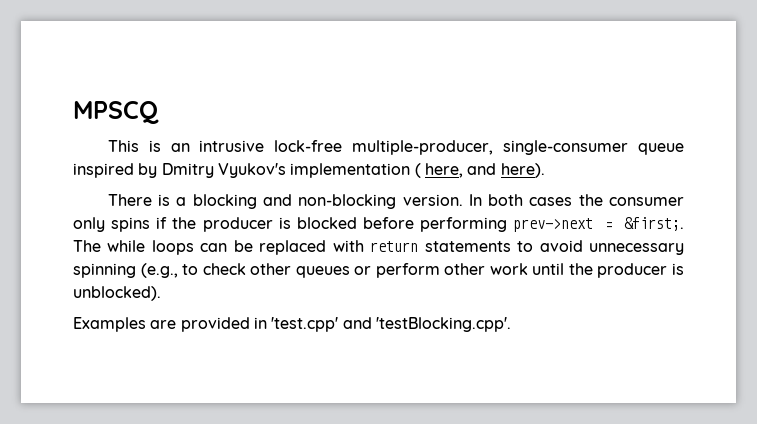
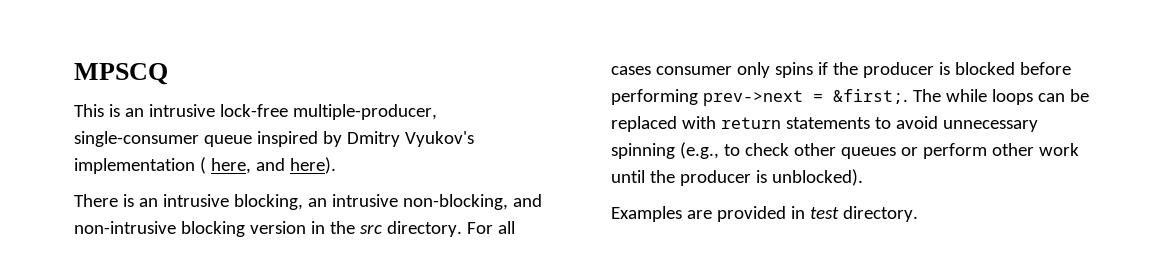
[176,194,603,209] a blocking and non-blocking version. In both cases the -> [138,194,542,210] [74,221,515,237] [611,66,651,75] an intrusive blocking, an intrusive non-blocking, and non-intrusive blocking version in the src directory. For all cases
[271,317,511,332] 'test.cpp' and 'testBlocking.cpp'. -> [809,206,918,222] test directory.

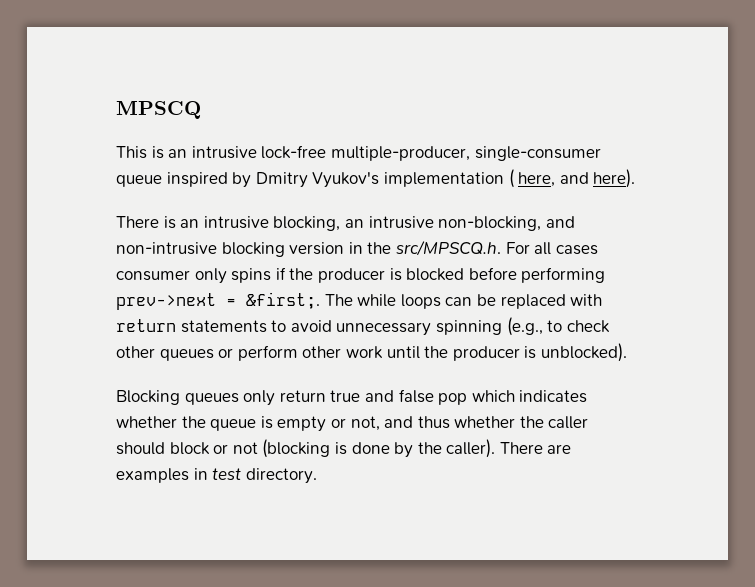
[359,221,462,237] src directory. -> [395,240,501,256] src/MPSCQ.h.
[611,206,786,222] Examples are provided -> [116,389,588,406] [116,416,589,432] [116,439,572,458] [116,468,189,483] Blocking queues only return true and false pop which indicates whether the queue is empty or not, and thus whether the caller should block or not (blocking is done by the caller). There are examples

